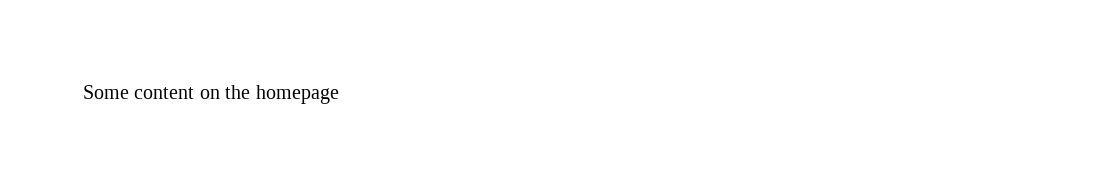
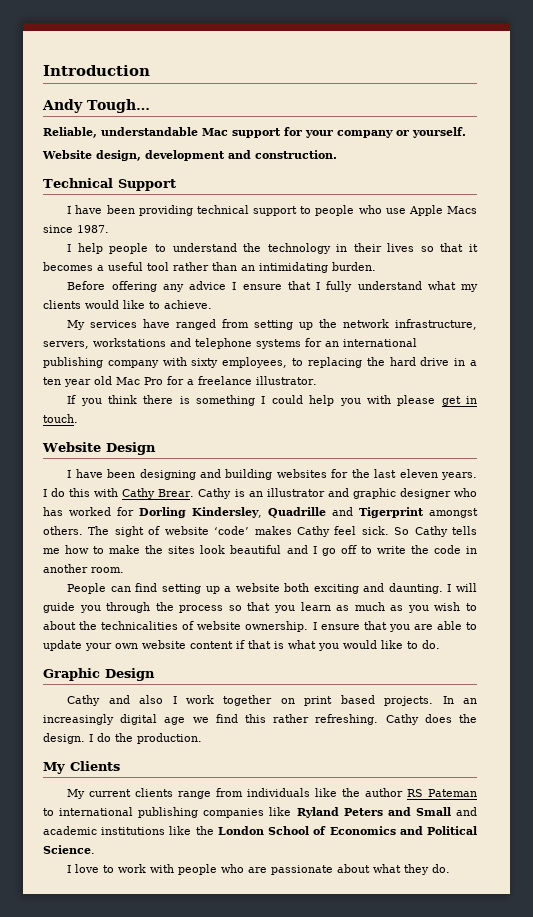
[83,85,339,104] Some content on the homepage -> [43,65,150,76] [42,99,150,113] [43,127,466,138] [42,150,337,161] [43,178,176,191] [67,205,477,216] [43,225,109,233] [67,243,479,254] [43,262,376,273] [67,281,478,292] [43,300,212,309] [67,319,477,330] [43,338,417,349] [43,357,477,368] [43,376,317,387] [67,395,477,406] [43,414,78,423] [42,442,156,455] [67,469,477,480] [43,488,477,499] [43,507,478,518] [43,526,478,537] [43,545,477,556] [43,564,124,573] [67,583,478,594] [43,602,477,613] [43,621,477,632] [43,640,440,651] [43,668,155,681] [67,695,477,706] [43,714,477,725] [43,733,202,744] [43,761,120,774] [67,788,478,799] [43,807,477,818] [43,826,478,835] [43,845,95,854] [67,864,451,875] Introduction // Andy Tough… // Reliable, understandable Mac support for your company or yourself. // Website design, development and construction. // Technical Support // I have been providing technical support to people who use Apple Macs since 1987. // I help people to understand the technology in their lives so that it becomes a useful tool rather than an intimidating burden. // Before offering any advice I ensure that I fully understand what my clients would like to achieve. // My services have ranged from setting up the network infrastructure, servers, workstations and telephone systems for an international publishing company with sixty employees, to replacing the hard drive in a ten year old Mac Pro for a freelance illustrator. // If you think there is something I could help you with please get in touch. // Website Design // I have been designing and building websites for the last eleven years. I do this with Cathy Brear. Cathy is an illustrator and graphic designer who has worked for Dorling Kindersley, Quadrille and Tigerprint amongst others. The sight of website ‘code’ makes Cathy feel sick. So Cathy tells me how to make the sites look beautiful and I go off to write the code in another room. // People can find setting up a website both exciting and daunting. I will guide you through the process so that you learn as much as you wish to about the technicalities of website ownership. I ensure that you are able to update your own website content if that is what you would like to do. // Graphic Design // Cathy and also I work together on print based projects. In an increasingly digital age we find this rather refreshing. Cathy does the design. I do the production. // My Clients // My current clients range from individuals like the author RS Pateman to international publishing companies like Ryland Peters and Small and academic institutions like the London School of Economics and Political Science. // I love to work with people who are passionate about what they do.

